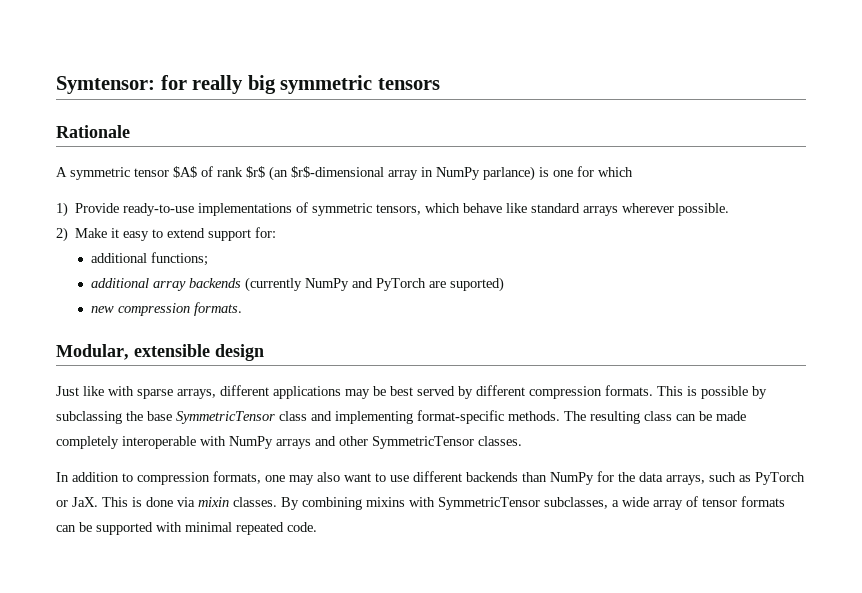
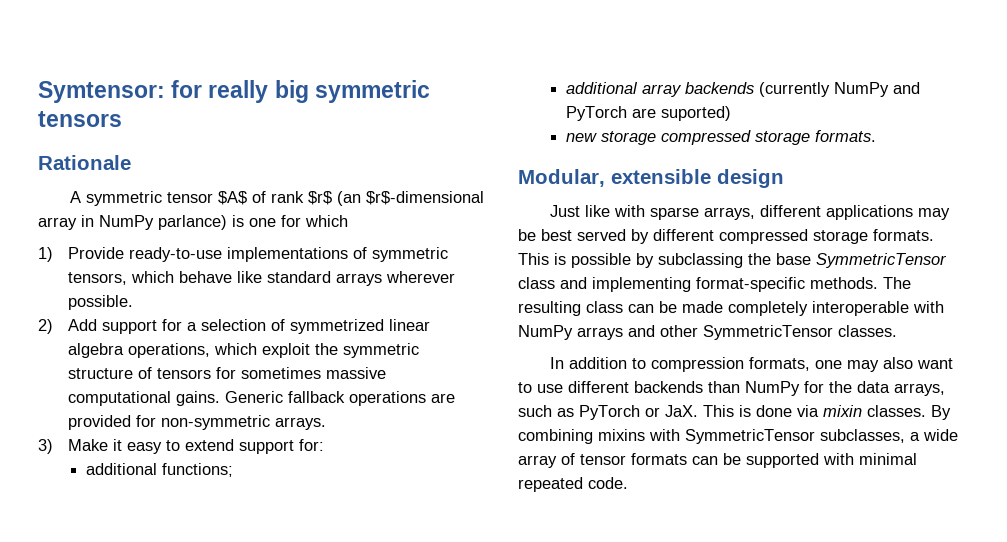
(68, 234) none -> [68,319,431,334] [68,343,420,358] [68,367,387,379] [68,391,456,406] [68,415,327,430] [38,439,53,454] Add support for a selection of symmetrized linear algebra operations, which exploit the symmetric structure of tensors for sometimes massive computational gains. Generic fallback operations are provided for non-symmetric arrays. // 3)
[118,303,191,316] compression -> [601,130,811,145] storage compressed storage
[529,386,602,399] compression -> [719,229,868,244] compressed storage

